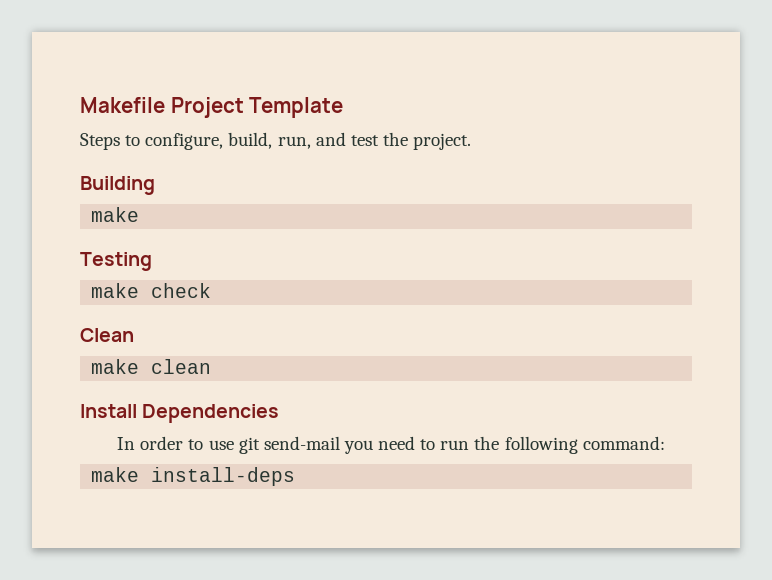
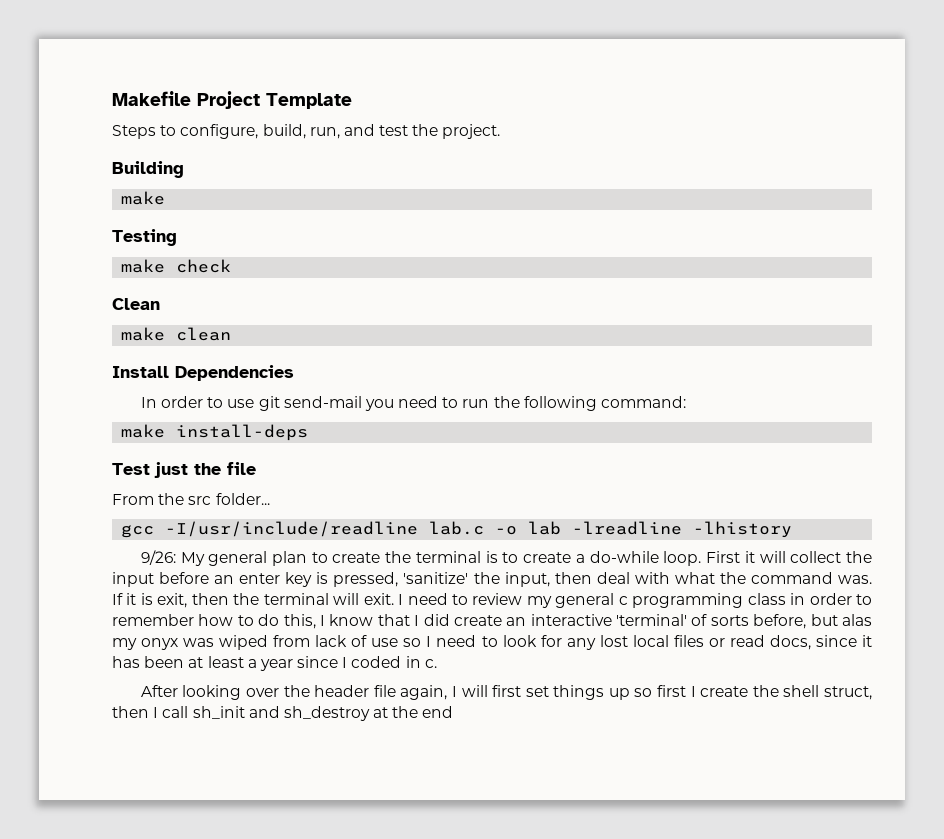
(296, 476) none -> [112,462,256,478] [112,493,270,505] [121,521,793,538] [140,550,872,566] [112,572,872,587] [112,593,873,608] [112,614,873,629] [112,635,872,650] [112,656,437,671] [140,685,872,700] [112,706,454,721] // Test just the file // From the src folder... // gcc -I/usr/include/readline lab.c -o lab -lreadline -lhistory // 9/26: My general plan to create the terminal is to create a do-while loop. First it will collect the input before an enter key is pressed, 'sanitize' the input, then deal with what the command was. If it is exit, then the terminal will exit. I need to review my general c programming class in order to remember how to do this, I know that I did create an interactive 'terminal' of sorts before, but alas my onyx was wiped from lack of use so I need to look for any lost local files or read docs, since it has been at least a year since I coded in c. // After looking over the header file again, I will first set things up so first I create the shell struct, then I call sh_init and sh_destroy at the end

